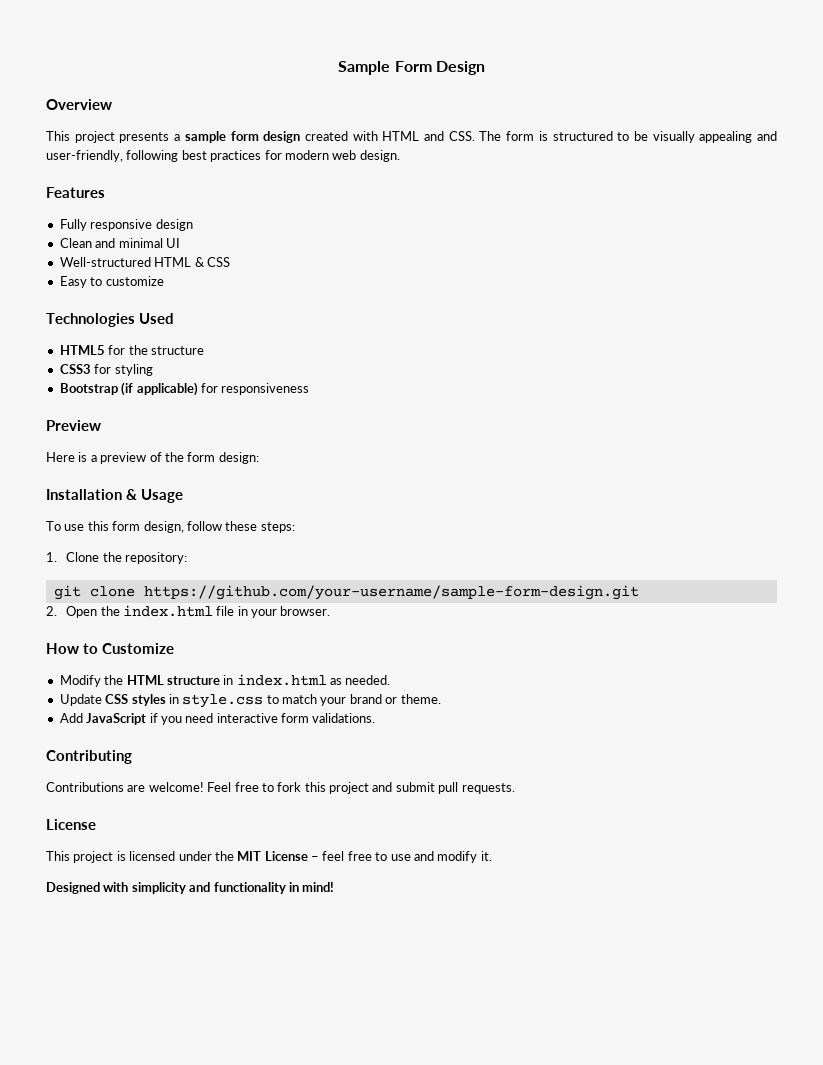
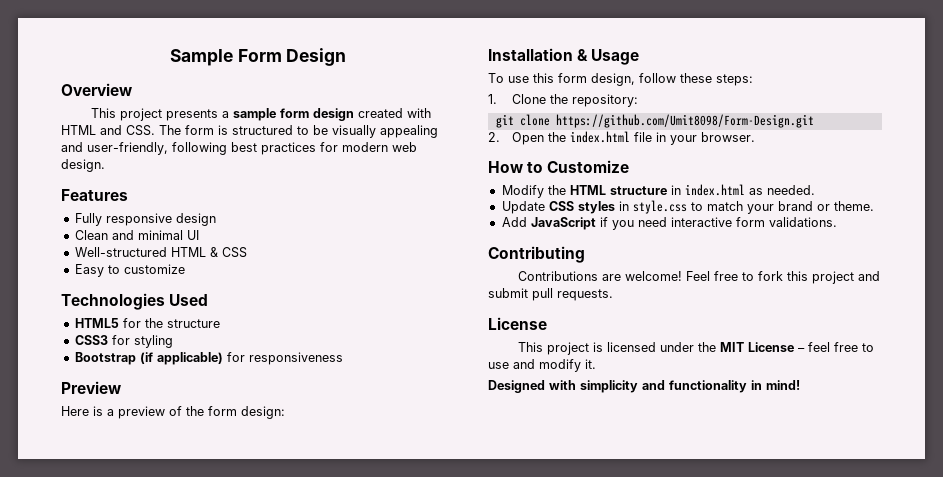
[143,585,639,600] https://github.com/your-username/sample-form-design.git -> [555,114,814,128] https://github.com/Umit8098/Form-Design.git

